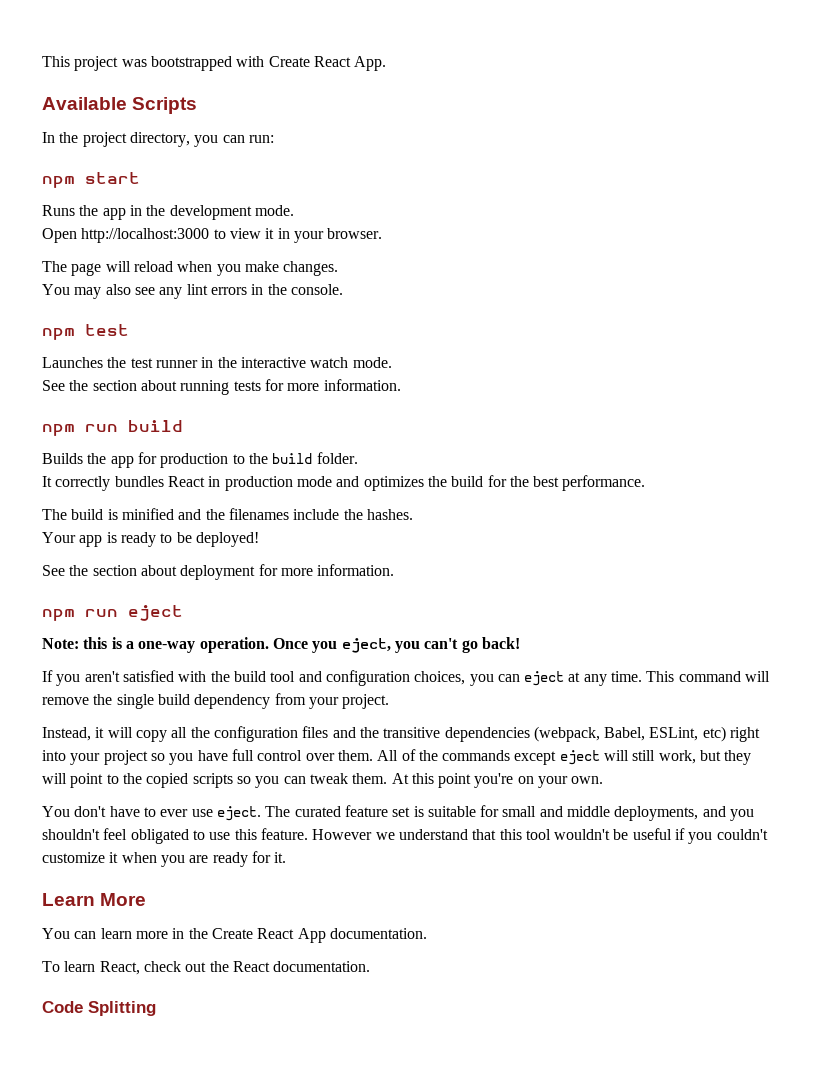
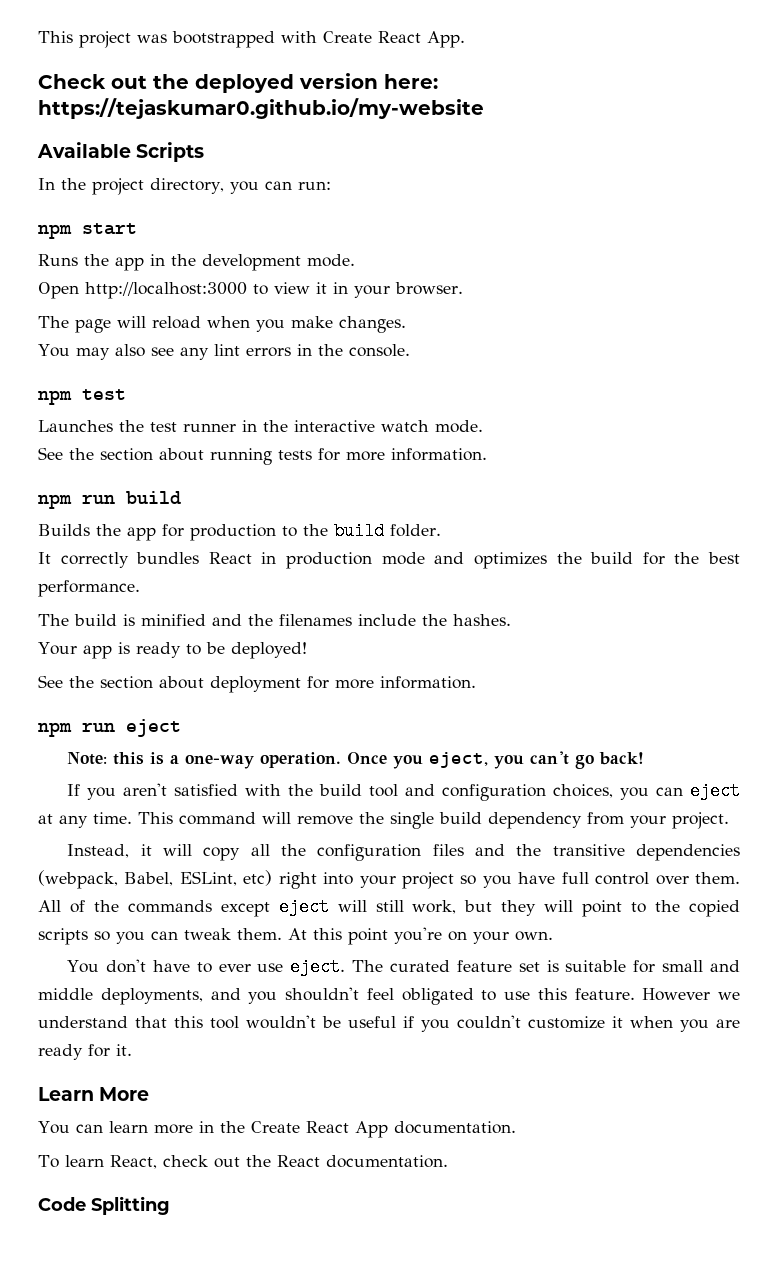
(387, 63) none -> [38,73,438,93] [38,98,484,119] // Check out the deployed version here: https://tejaskumar0.github.io/my-website

